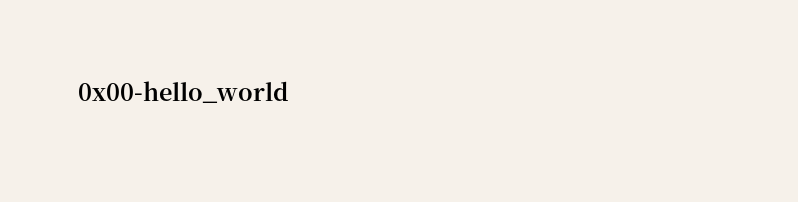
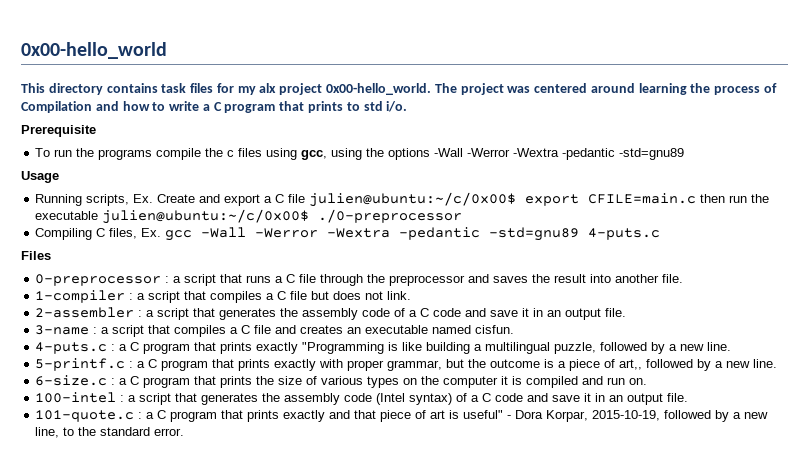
(288, 92) none -> [21,83,778,95] [21,101,408,113] [21,125,96,137] [35,148,685,160] [21,171,59,183] [35,192,770,207] [35,209,463,224] [35,227,661,241] [21,251,51,260] [35,274,684,286] [35,290,412,303] [35,307,627,320] [35,325,515,337] [35,342,732,354] [35,358,778,371] [35,375,648,388] [35,392,689,405] [35,410,769,422] [35,427,185,438] // This directory contains task files for my alx project 0x00-hello_world. The project was centered around learning the process of Compilation and how to write a C program that prints to std i/o. // Prerequisite // To run the programs compile the c files using gcc, using the options -Wall -Werror -Wextra -pedantic -std=gnu89 // Usage // Running scripts, Ex. Create and export a C file julien@ubuntu:~/c/0x00$ export CFILE=main.c then run the executable julien@ubuntu:~/c/0x00$ ./0-preprocessor // Compiling C files, Ex. gcc -Wall -Werror -Wextra -pedantic -std=gnu89 4-puts.c // Files // 0-preprocessor : a script that runs a C file through the preprocessor and saves the result into another file. // 1-compiler : a script that compiles a C file but does not link. // 2-assembler : a script that generates the assembly code of a C code and save it in an output file. // 3-name : a script that compiles a C file and creates an executable named cisfun. // 4-puts.c : a C program that prints exactly "Programming is like building a multilingual puzzle, followed by a new line. // 5-printf.c : a C program that prints exactly with proper grammar, but the outcome is a piece of art,, followed by a new line. // 6-size.c : a C program that prints the size of various types on the computer it is compiled and run on. // 100-intel : a script that generates the assembly code (Intel syntax) of a C code and save it in an output file. // 101-quote.c : a C program that prints exactly and that piece of art is useful" - Dora Korpar, 2015-10-19, followed by a new line, to the standard error.

